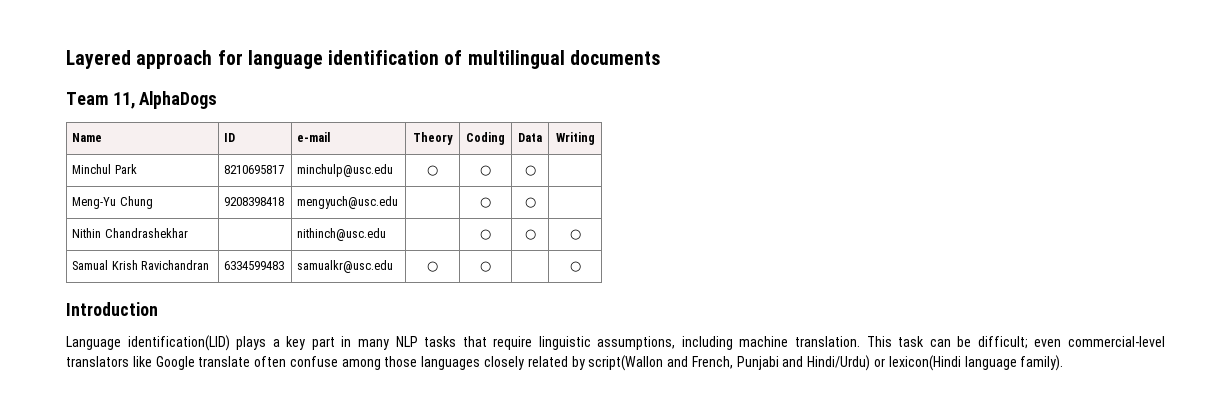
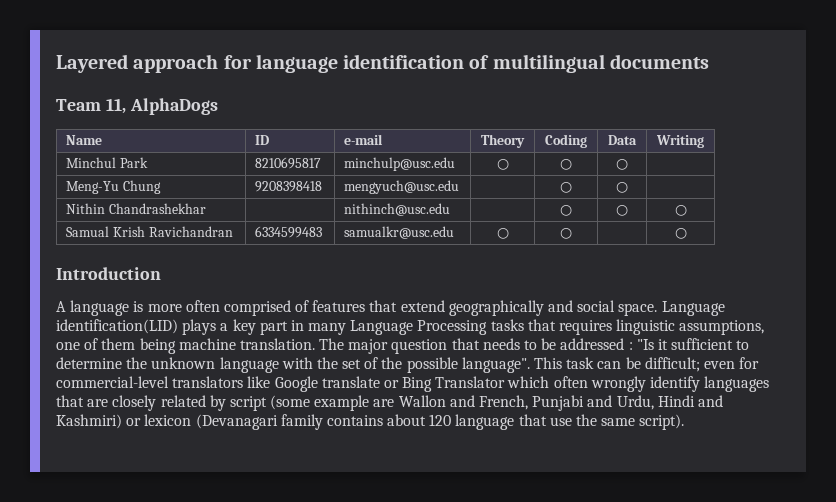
(158, 309) none -> [56,300,658,316] A language is more often comprised of features that extend geographically and social space.
[395,336,418,347] NLP -> [350,320,488,335] Language Processing
[493,336,533,350] require -> [559,320,613,335] requires
[681,336,861,350] including machine translation. -> [56,338,750,354] [56,357,530,373] one of them being machine translation. The major question that needs to be addressed : "Is it sufficient to determine the unknown language with the set of the possible language".
(1062, 343) none -> [739,357,760,369] for
[254,355,1064,371] often confuse among those languages closely related by script(Wallon and French, Punjabi and Hindi/Urdu) or lexicon(Hindi language family). -> [383,376,770,392] [56,395,723,411] [56,414,685,430] or Bing Translator which often wrongly identify languages that are closely related by script (some example are Wallon and French, Punjabi and Urdu, Hindi and Kashmiri) or lexicon (Devanagari family contains about 120 language that use the same script).

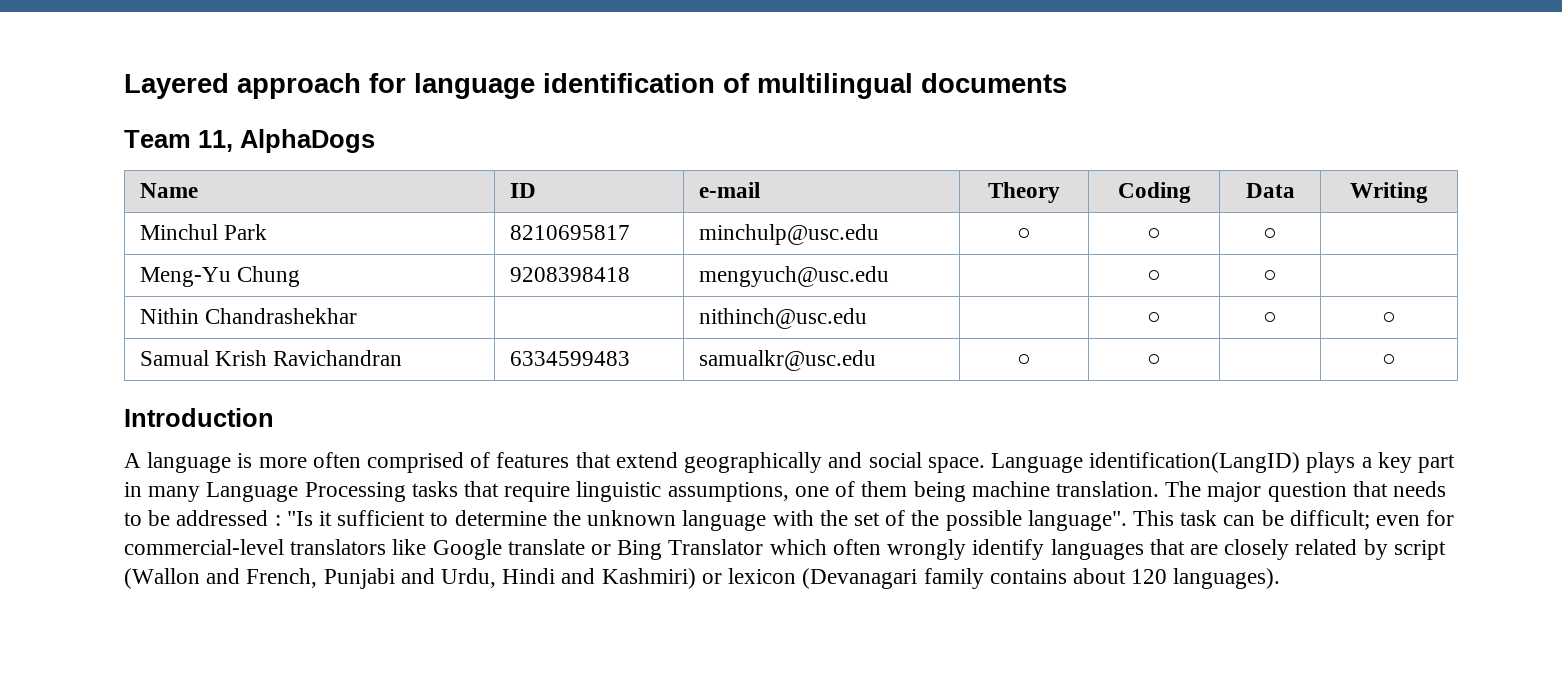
[56,319,178,334] identification(LID) -> [1089,452,1301,473] identification(LangID)
[559,320,613,335] requires -> [504,482,571,502] require
[270,395,446,411] (some example are Wallon -> [124,568,200,589] (Wallon
[455,414,685,430] language that use the same script). -> [1173,568,1281,589] languages).

